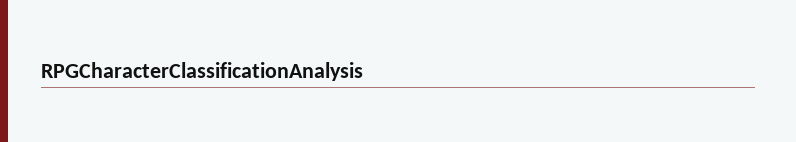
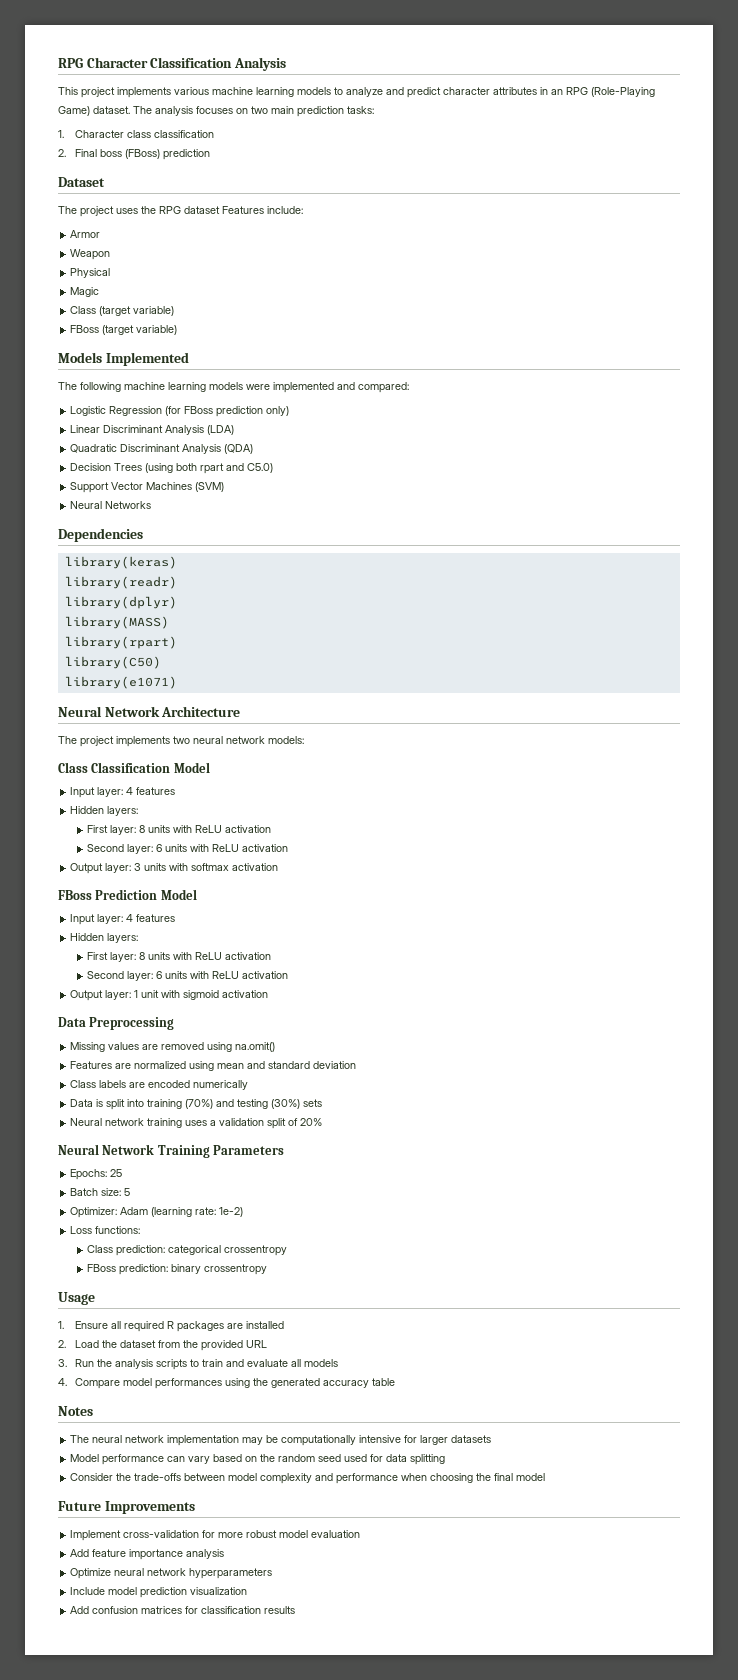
[41,62,363,81] RPGCharacterClassificationAnalysis -> [58,57,286,71] [58,87,655,98] [58,106,374,117] [58,130,215,138] [58,149,211,160] [58,177,105,187] [58,206,303,217] [70,230,101,238] [70,249,111,260] [70,268,111,278] [70,287,100,297] [70,306,175,316] [70,325,178,335] [58,352,189,366] [58,382,409,393] [70,406,290,417] [70,425,235,435] [70,444,254,454] [70,463,274,474] [70,482,225,493] [70,501,152,509] [58,528,143,542] [64,556,177,569] [64,576,177,589] [64,596,177,609] [64,616,169,629] [64,636,177,649] [64,656,161,669] [64,676,177,689] [58,706,241,717] [58,736,304,747] [58,762,210,773] [70,787,176,798] [70,806,139,816] [87,825,272,835] [87,844,289,854] [70,863,279,874] [58,889,197,900] [70,914,176,925] [70,933,139,943] [87,952,272,962] [87,971,289,981] [70,990,269,1001] [58,1017,175,1030] [70,1042,276,1052] [70,1061,357,1071] [70,1080,249,1090] [70,1099,323,1110] [70,1118,323,1129] [58,1144,285,1158] [70,1169,123,1180] [70,1188,131,1196] [70,1207,244,1218] [70,1226,141,1234] [87,1245,288,1256] [87,1264,268,1275] [58,1292,95,1305] [58,1321,285,1332] [58,1340,268,1351] [58,1359,339,1370] [58,1378,396,1389] [58,1406,93,1416] [70,1435,492,1446] [70,1454,446,1465] [70,1473,546,1484] [58,1501,195,1514] [70,1530,361,1541] [70,1549,225,1560] [70,1568,273,1579] [70,1587,248,1598] [70,1606,296,1614] RPG Character Classification Analysis // This project implements various machine learning models to analyze and predict character attributes in an RPG (Role-Playing Game) dataset. The analysis focuses on two main prediction tasks: // 1. Character class classification // 2. Final boss (FBoss) prediction // Dataset // The project uses the RPG dataset Features include: // Armor // Weapon // Physical // Magic // Class (target variable) // FBoss (target variable) // Models Implemented // The following machine learning models were implemented and compared: // Logistic Regression (for FBoss prediction only) // Linear Discriminant Analysis (LDA) // Quadratic Discriminant Analysis (QDA) // Decision Trees (using both rpart and C5.0) // Support Vector Machines (SVM) // Neural Networks // Dependencies // library(keras) // library(readr) // library(dplyr) // library(MASS) // library(rpart) // library(C50) // library(e1071) // Neural Network Architecture // The project implements two neural network models: // Class Classification Model // Input layer: 4 features // Hidden layers: // First layer: 8 units with ReLU activation // Second layer: 6 units with ReLU activation // Output layer: 3 units with softmax activation // FBoss Prediction Model // Input layer: 4 features // Hidden layers: // First layer: 8 units with ReLU activation // Second layer: 6 units with ReLU activation // Output layer: 1 unit with sigmoid activation // Data Preprocessing // Missing values are removed using na.omit() // Features are normalized using mean and standard deviation // Class labels are encoded numerically // Data is split into training (70%) and testing (30%) sets // Neural network training uses a validation split of 20% // Neural Network Training Parameters // Epochs: 25 // Batch size: 5 // Optimizer: Adam (learning rate: 1e-2) // Loss functions: // Class prediction: categorical crossentropy // FBoss prediction: binary crossentropy // Usage // 1. Ensure all required R packages are installed // 2. Load the dataset from the provided URL // 3. Run the analysis scripts to train and evaluate all models // 4. Compare model performances using the generated accuracy table // Notes // The neural network implementation may be computationally intensive for larger datasets // Model performance can vary based on the random seed used for data splitting // Consider the trade-offs between model complexity and performance when choosing the final model // Future Improvements // Implement cross-validation for more robust model evaluation // Add feature importance analysis // Optimize neural network hyperparameters // Include model prediction visualization // Add confusion matrices for classification results

